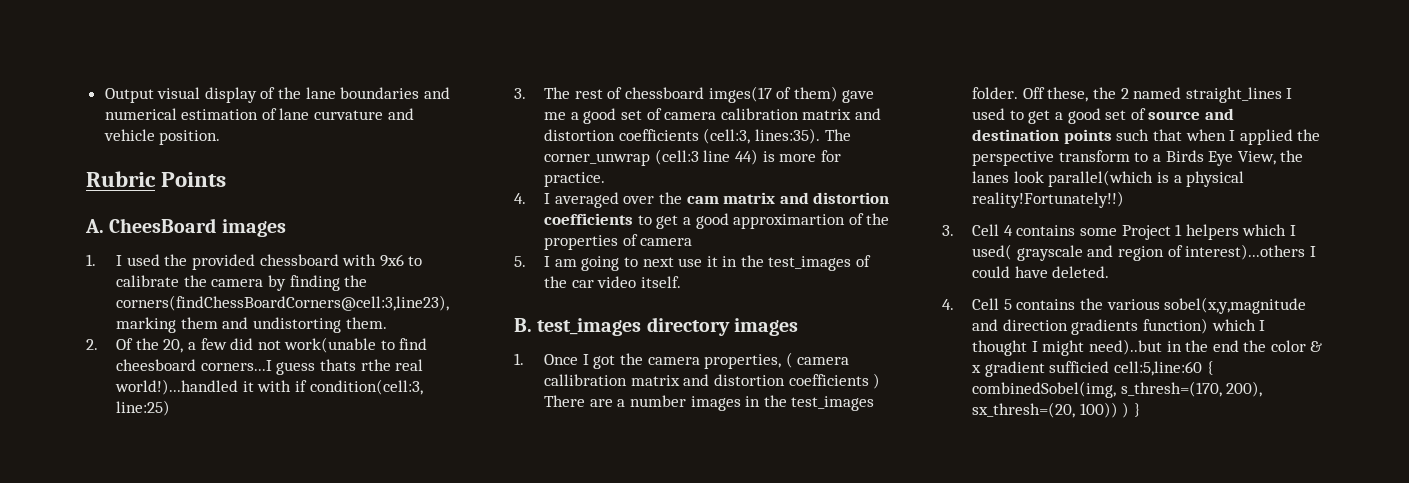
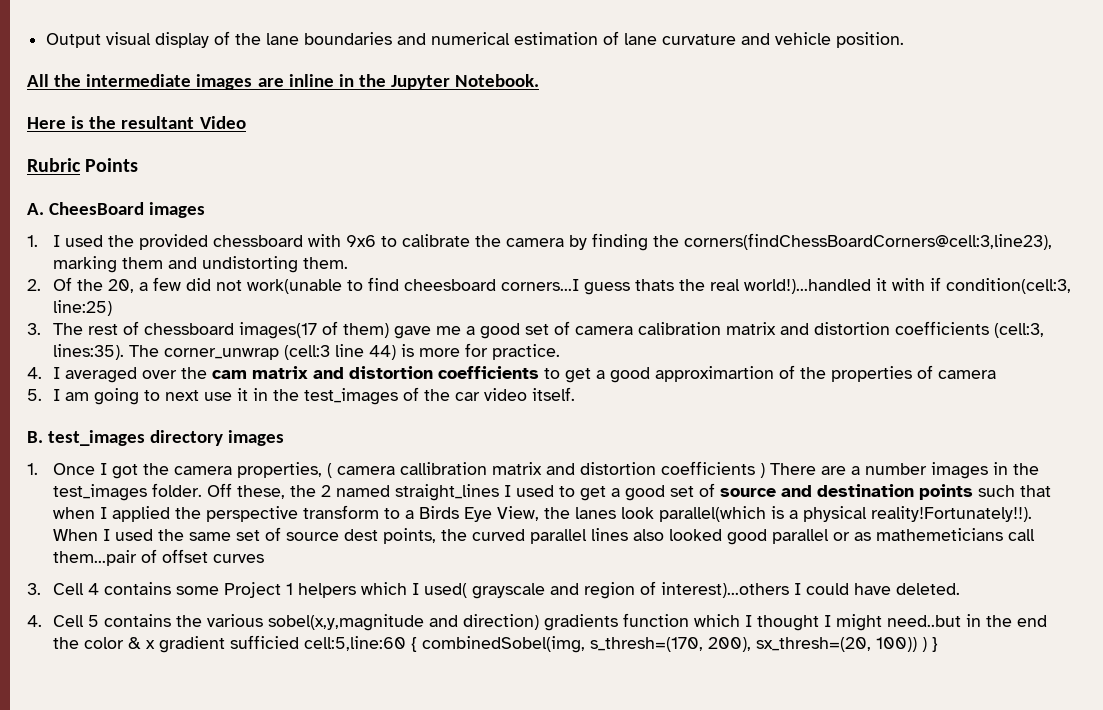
(221, 137) none -> [27,74,540,90] [27,116,246,129] // All the intermediate images are inline in the Jupyter Notebook. // Here is the resultant Video
[360,359,391,371] rthe -> [678,279,705,291] the
[708,86,772,103] imges(17 -> [238,322,317,339] images(17
[972,191,1125,208] reality!Fortunately!!) -> [870,506,1032,522] [52,527,1035,545] [52,549,264,566] reality!Fortunately!!). When I used the same set of source dest points, the curved parallel lines also looked good parallel or as mathemeticians call them...pair of offset curves
[1002,318,1208,335] direction gradients function) -> [462,613,689,631] direction) gradients function
[1088,339,1162,355] need)..but -> [886,615,961,627] need..but

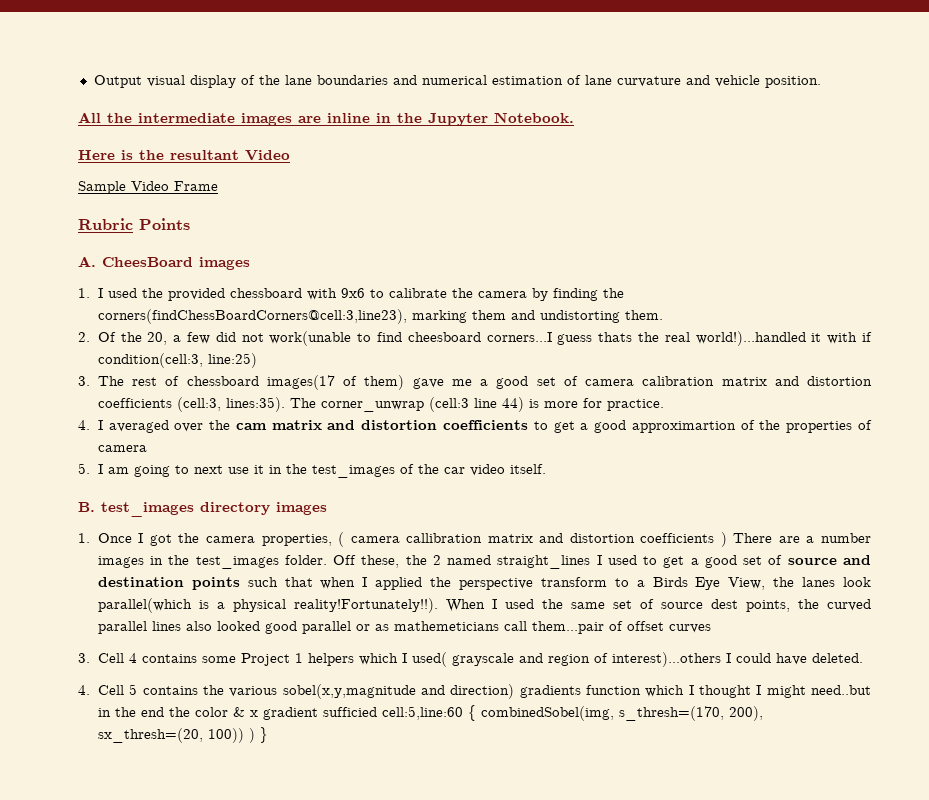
(246, 122) none -> [78,181,218,194] // Sample Video Frame

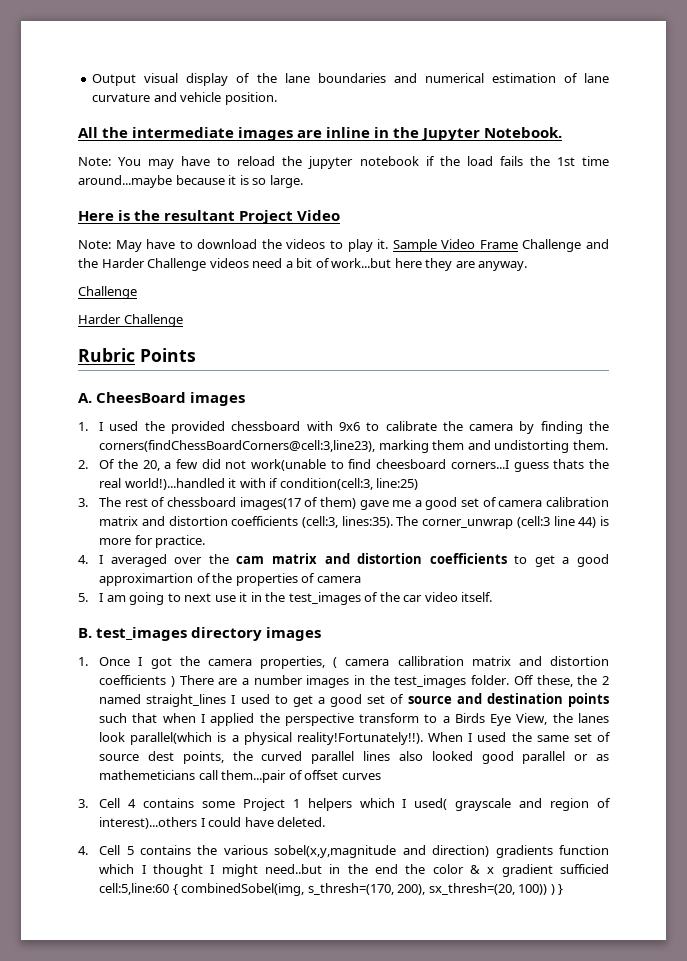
(574, 117) none -> [78,156,609,169] [78,175,303,188] // Note: You may have to reload the jupyter notebook if the load fails the 1st time around...maybe because it is so large.
(239, 155) none -> [239,210,294,224] Project
[78,181,218,194] Sample Video Frame -> [78,239,609,252] [78,258,528,271] [78,286,137,299] [78,314,183,327] Note: May have to download the videos to play it. Sample Video Frame Challenge and the Harder Challenge videos need a bit of work...but here they are anyway. // Challenge // Harder Challenge

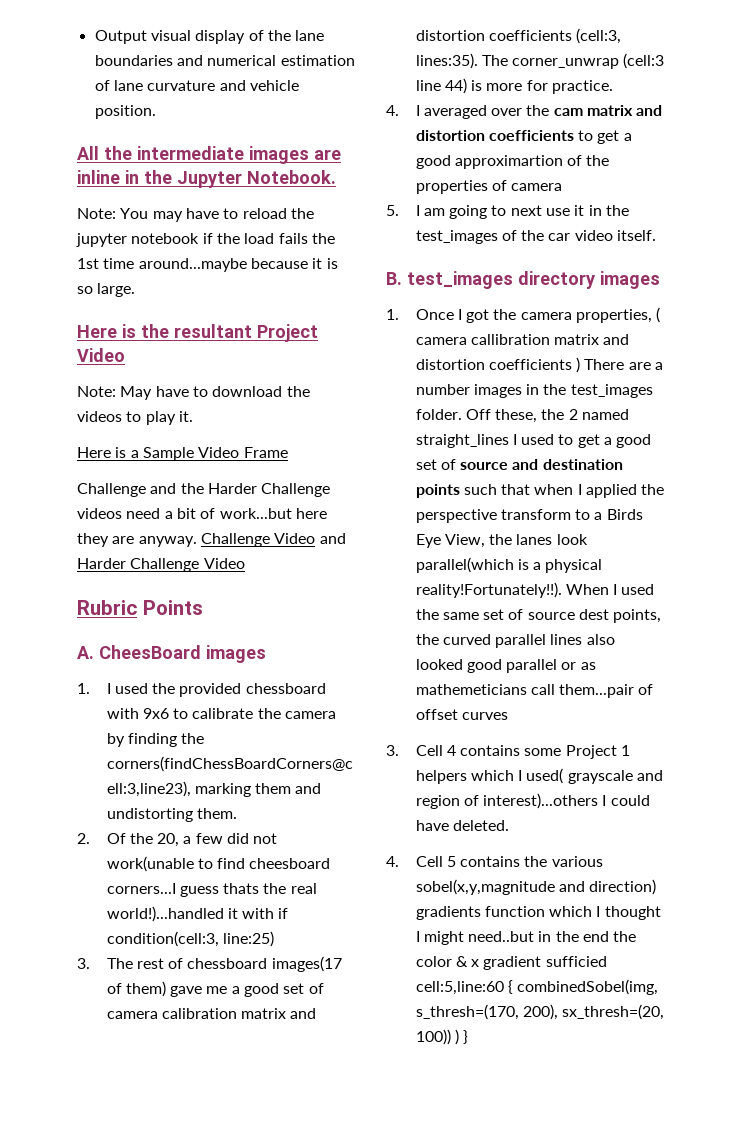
(389, 244) none -> [77,447,139,458] // Here is a
(518, 244) none -> (288, 452) //
[78,286,137,299] [78,314,183,327] // Challenge // Harder Challenge -> [200,533,346,547] [77,558,245,572] Challenge Video and Harder Challenge Video

